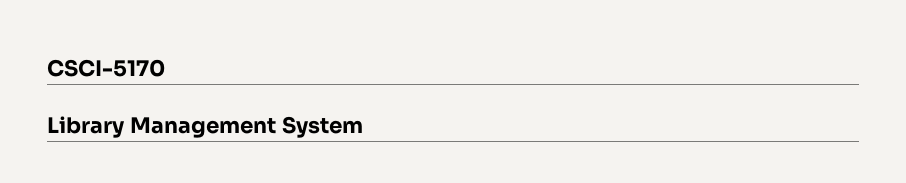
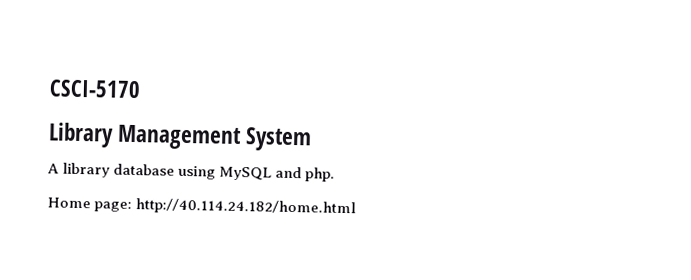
(363, 127) none -> [47,162,336,182] [47,197,357,217] // A library database using MySQL and php. // Home page: http://40.114.24.182/home.html

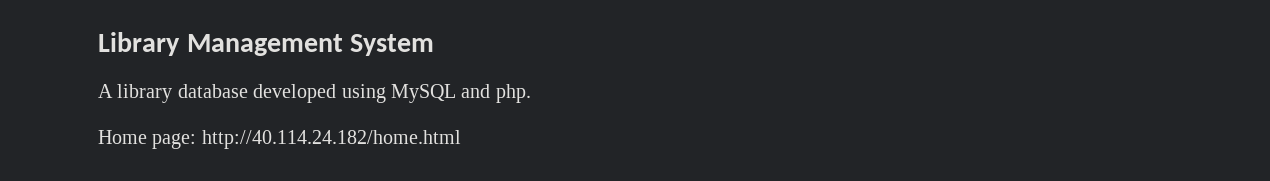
[49,79,141,99] CSCI-5170 // -> (98, 44) none
(176, 169) none -> [253,84,337,103] developed

